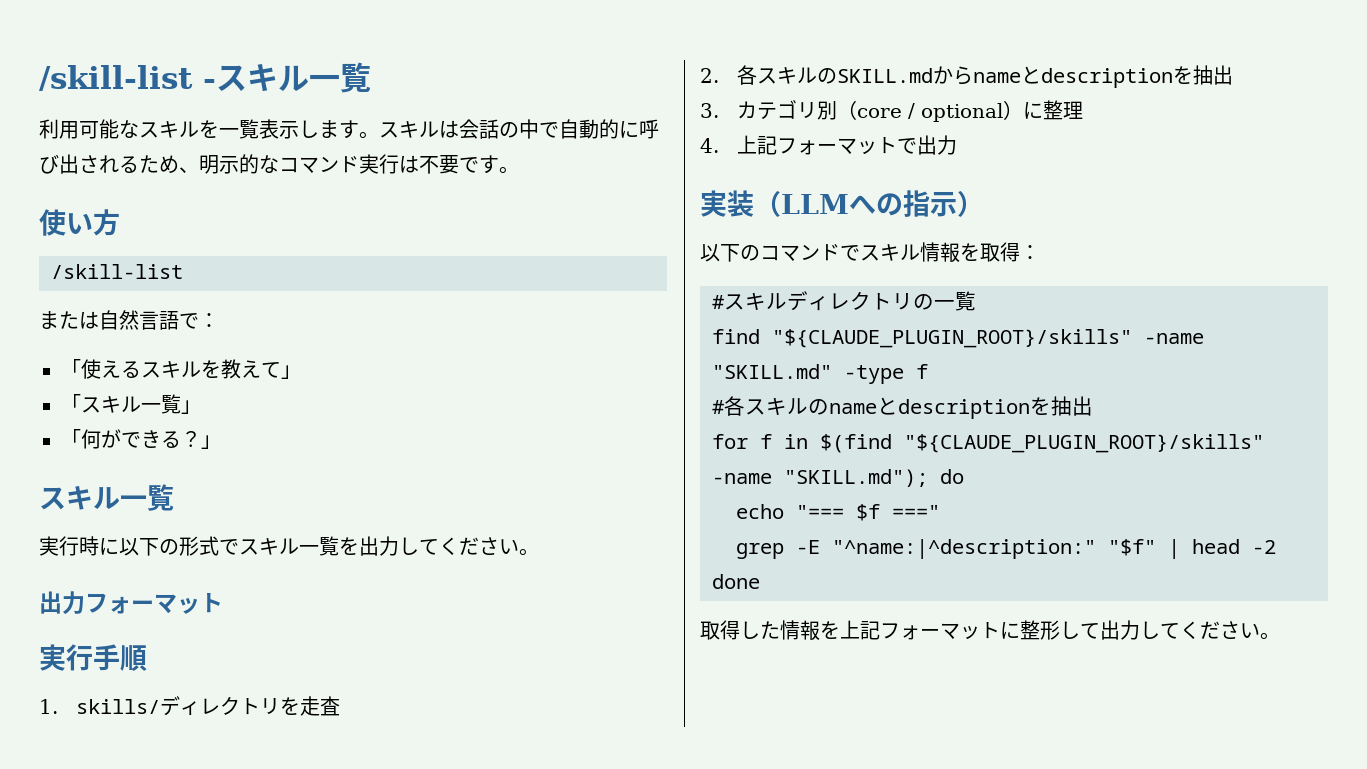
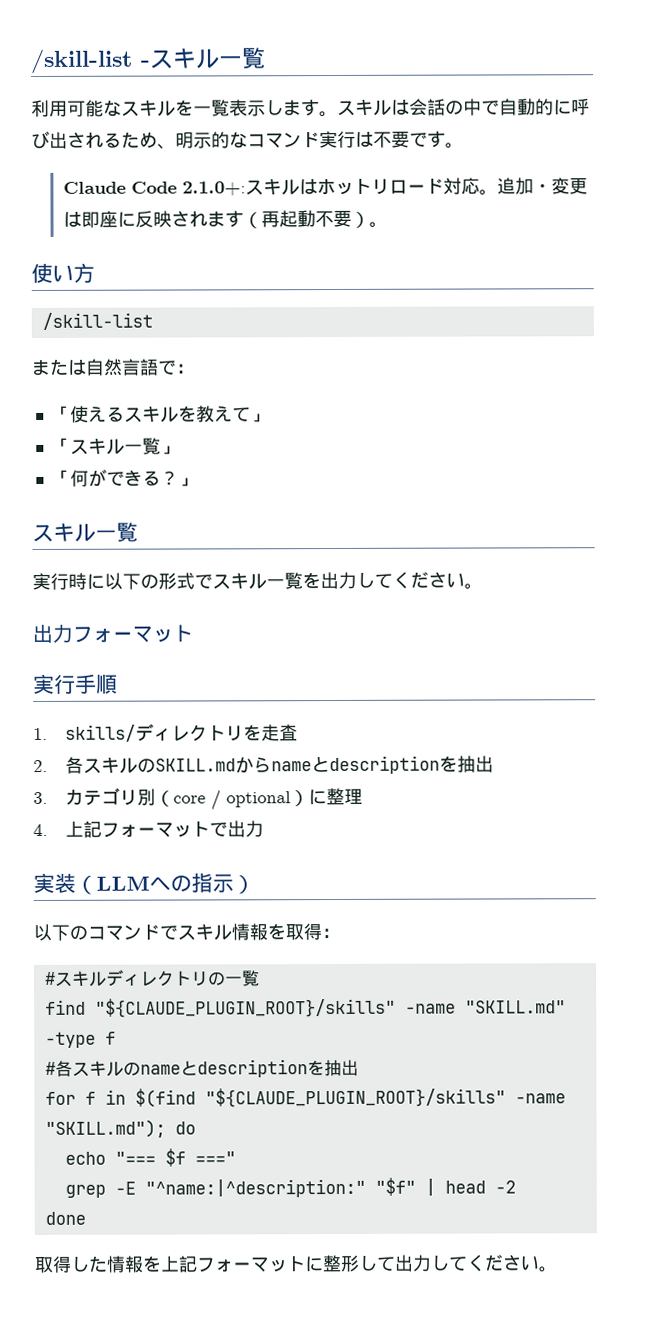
(519, 170) none -> [62,177,588,196] [62,209,388,229] // Claude Code 2.1.0+:スキルはホットリロード対応。追加・変更は即座に反映されます（再起動不要）。

